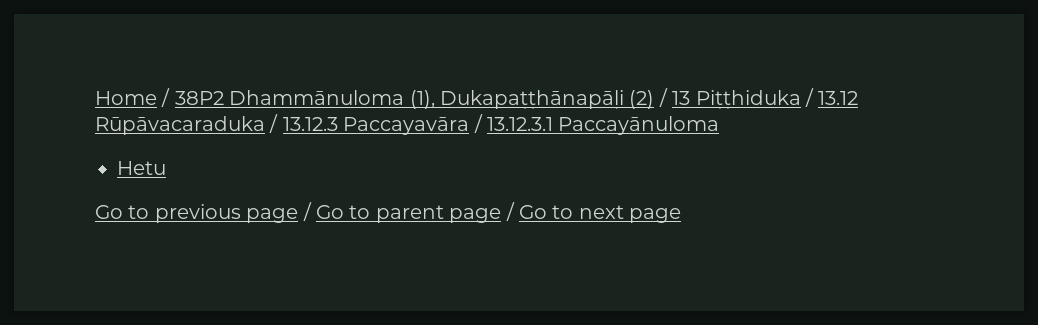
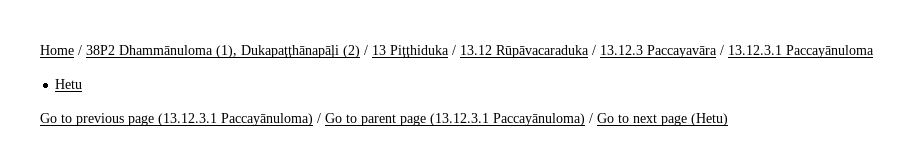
(299, 215) none -> [158,113,313,126] (13.12.3.1 Paccayānuloma)
(502, 215) none -> [430,113,585,126] (13.12.3.1 Paccayānuloma)
(682, 215) none -> [691,113,728,126] (Hetu)

